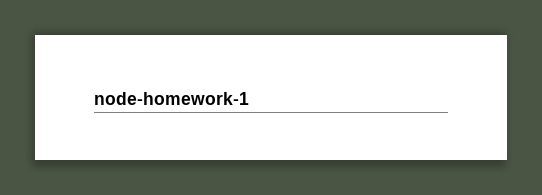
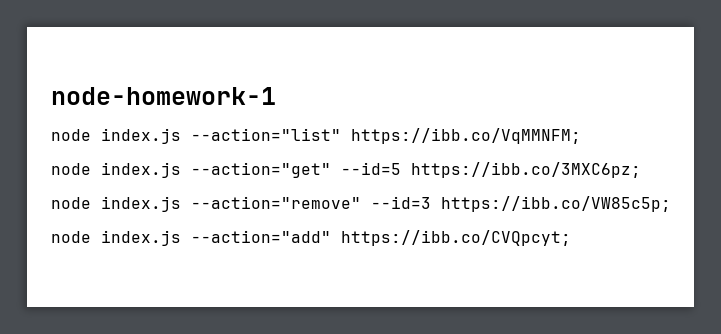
(249, 98) none -> [51,128,581,144] [51,162,641,178] [51,196,671,212] [51,230,571,246] // node index.js --action="list" https://ibb.co/VqMMNFM; // node index.js --action="get" --id=5 https://ibb.co/3MXC6pz; // node index.js --action="remove" --id=3 https://ibb.co/VW85c5p; // node index.js --action="add" https://ibb.co/CVQpcyt;

